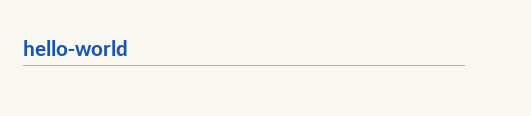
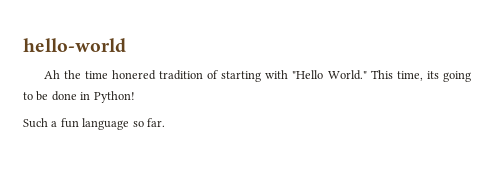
(128, 48) none -> [43,70,471,82] [23,91,135,103] [23,118,165,130] // Ah the time honered tradition of starting with "Hello World." This time, its going to be done in Python! // Such a fun language so far.

